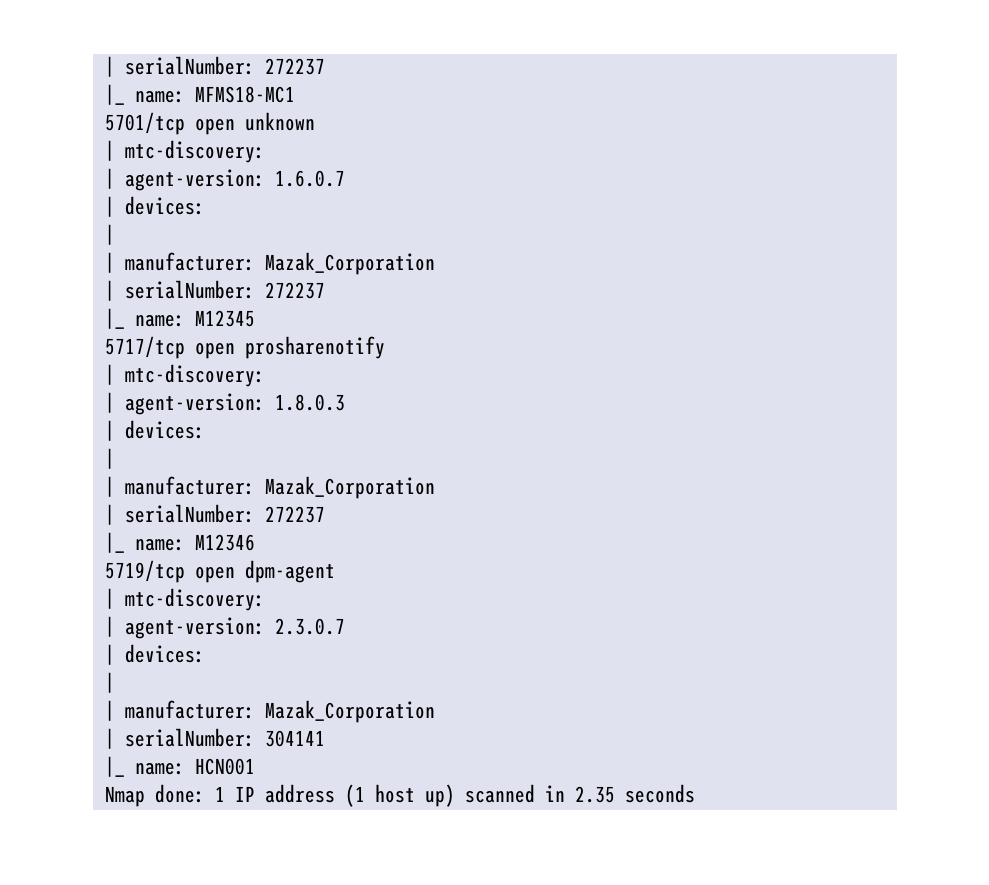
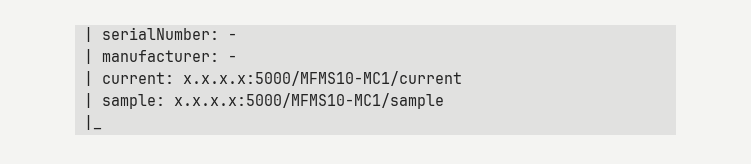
[105,56,326,77] [105,84,296,105] [105,112,316,135] [105,140,266,163] [105,168,346,191] [105,196,206,217] [105,224,116,245] [105,252,436,275] [105,280,326,301] [105,308,256,329] [105,336,386,359] [105,364,266,387] [105,392,346,415] [105,420,206,441] [105,448,116,469] [105,476,436,499] [105,504,326,525] [105,532,256,553] [105,560,336,583] [105,588,266,611] [105,616,346,639] [105,644,206,665] [105,672,116,693] [105,700,436,723] [105,728,326,749] [105,756,256,777] [105,784,696,807] | serialNumber: 272237 // |_ name: MFMS18-MC1 // 5701/tcp open unknown // | mtc-discovery: // | agent-version: 1.6.0.7 // | devices: // | // | manufacturer: Mazak_Corporation // | serialNumber: 272237 // |_ name: M12345 // 5717/tcp open prosharenotify // | mtc-discovery: // | agent-version: 1.8.0.3 // | devices: // | // | manufacturer: Mazak_Corporation // | serialNumber: 272237 // |_ name: M12346 // 5719/tcp open dpm-agent // | mtc-discovery: // | agent-version: 2.3.0.7 // | devices: // | // | manufacturer: Mazak_Corporation // | serialNumber: 304141 // |_ name: HCN001 // Nmap done: 1 IP address (1 host up) scanned in 2.35 seconds -> [83,27,237,42] [83,49,237,64] [83,71,462,86] [83,93,444,109] [83,115,102,130] | serialNumber: - // | manufacturer: - // | current: x.x.x.x:5000/MFMS10-MC1/current // | sample: x.x.x.x:5000/MFMS10-MC1/sample // |_

